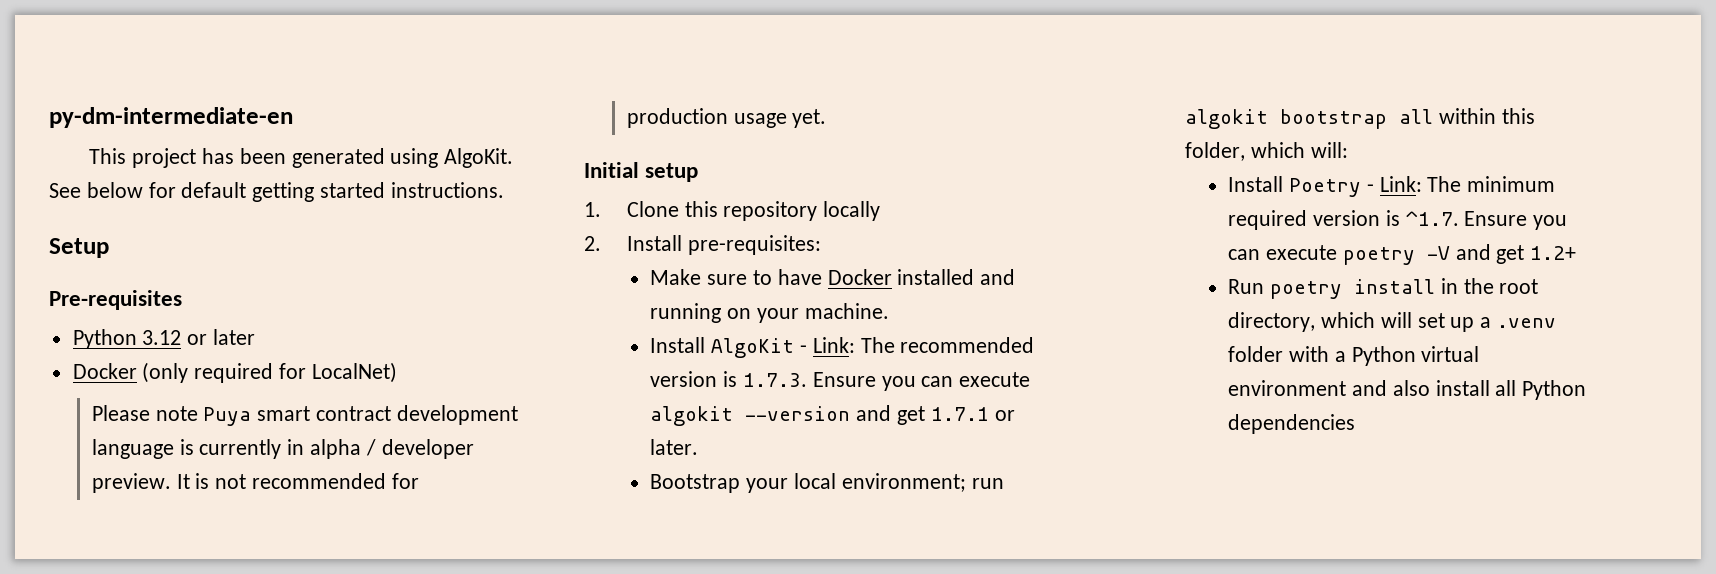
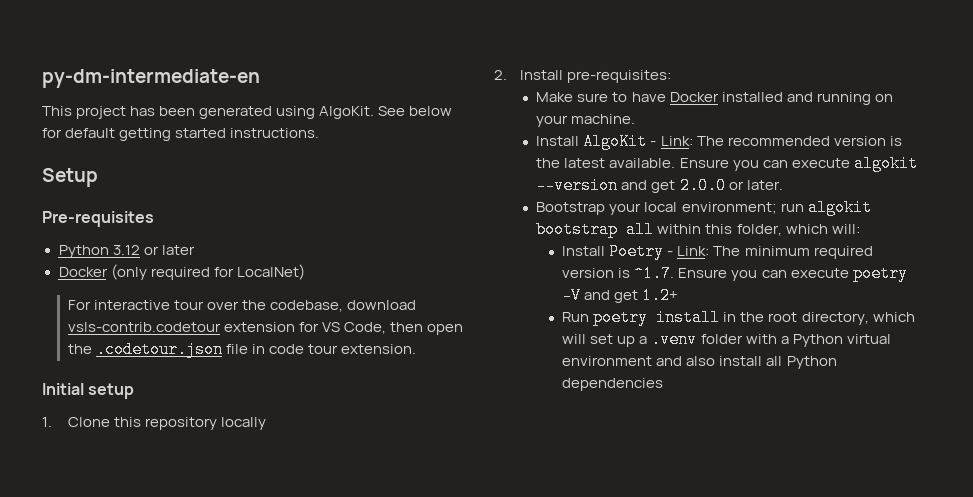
[91,405,518,426] [91,439,474,459] [91,473,419,493] [626,108,827,128] Please note Puya smart contract development language is currently in alpha / developer preview. It is not recommended for production usage yet. -> [67,300,417,312] [67,322,464,335] [67,341,417,358] For interactive tour over the codebase, download vsls-contrib.codetour extension for VS Code, then open the .codetour.json file in code tour extension.
[743,373,808,387] 1.7.3. -> [536,158,676,168] the latest available.
[930,407,989,421] 1.7.1 -> [679,177,726,194] 2.0.0

